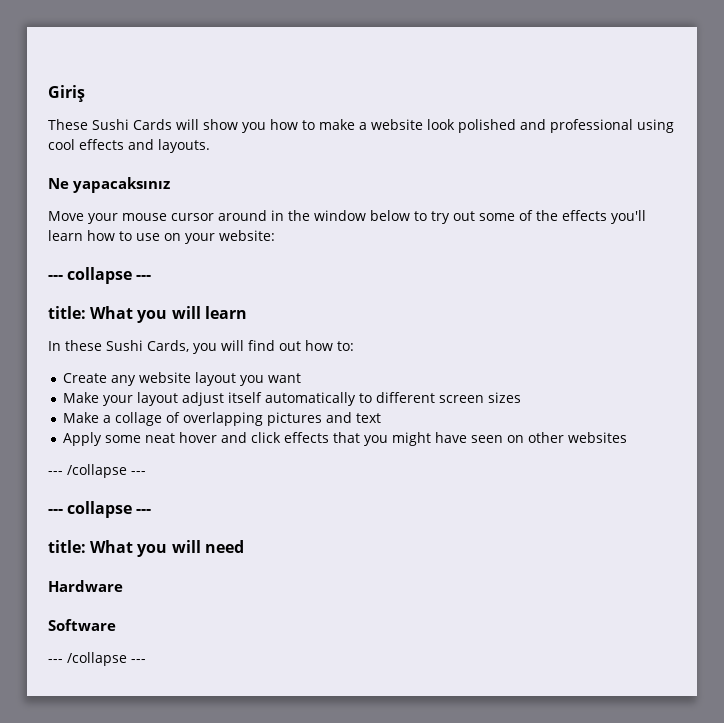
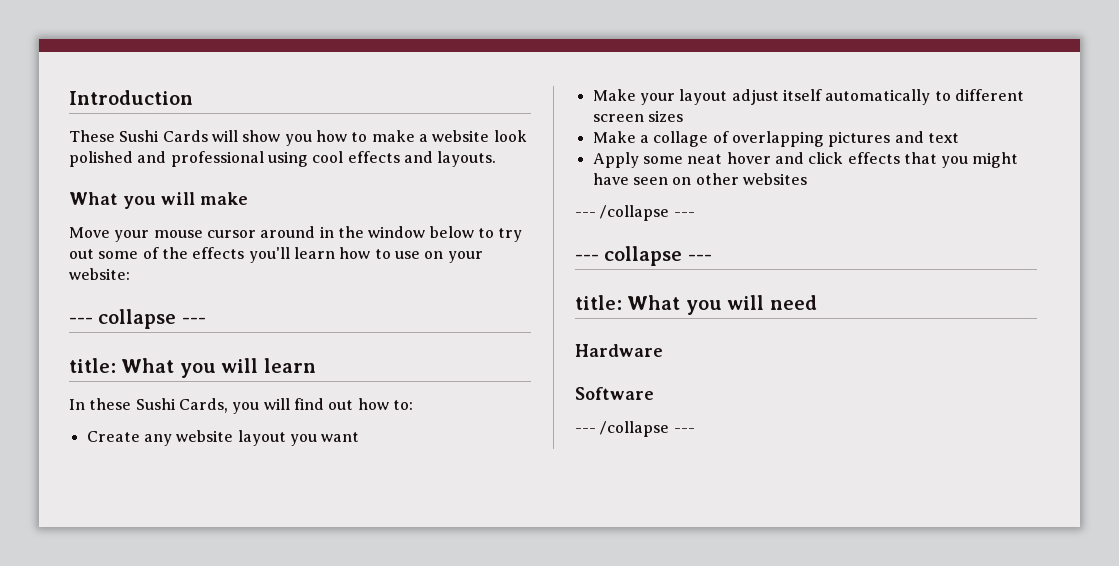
[48,85,85,102] Giriş -> [69,90,193,105] Introduction
[48,177,170,193] Ne yapacaksınız -> [69,192,248,209] What you will make

